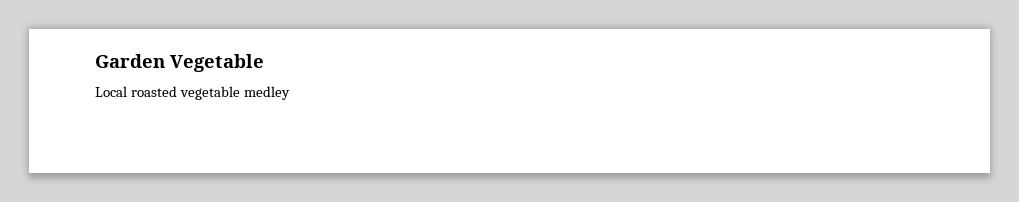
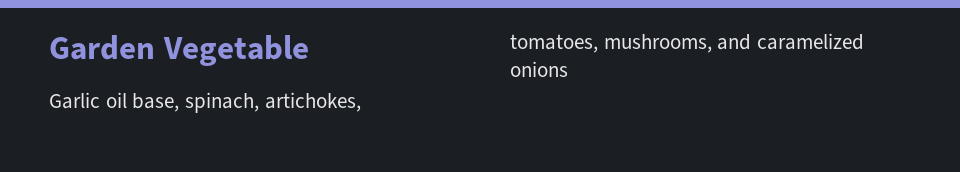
[95,86,290,100] Local roasted vegetable medley -> [49,92,361,113] [510,33,865,53] [510,61,568,77] Garlic oil base, spinach, artichokes, tomatoes, mushrooms, and caramelized onions

